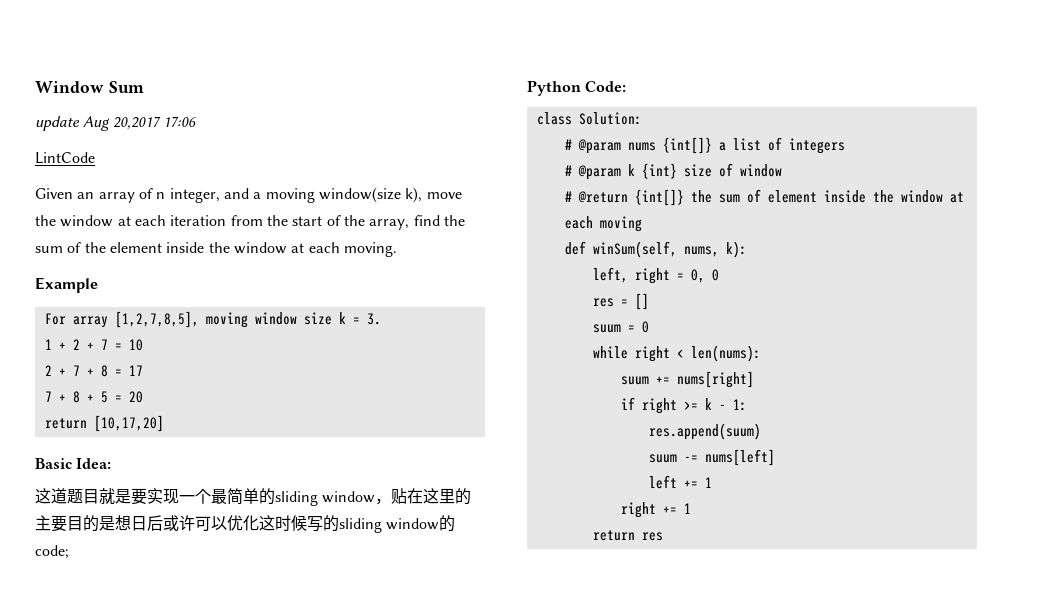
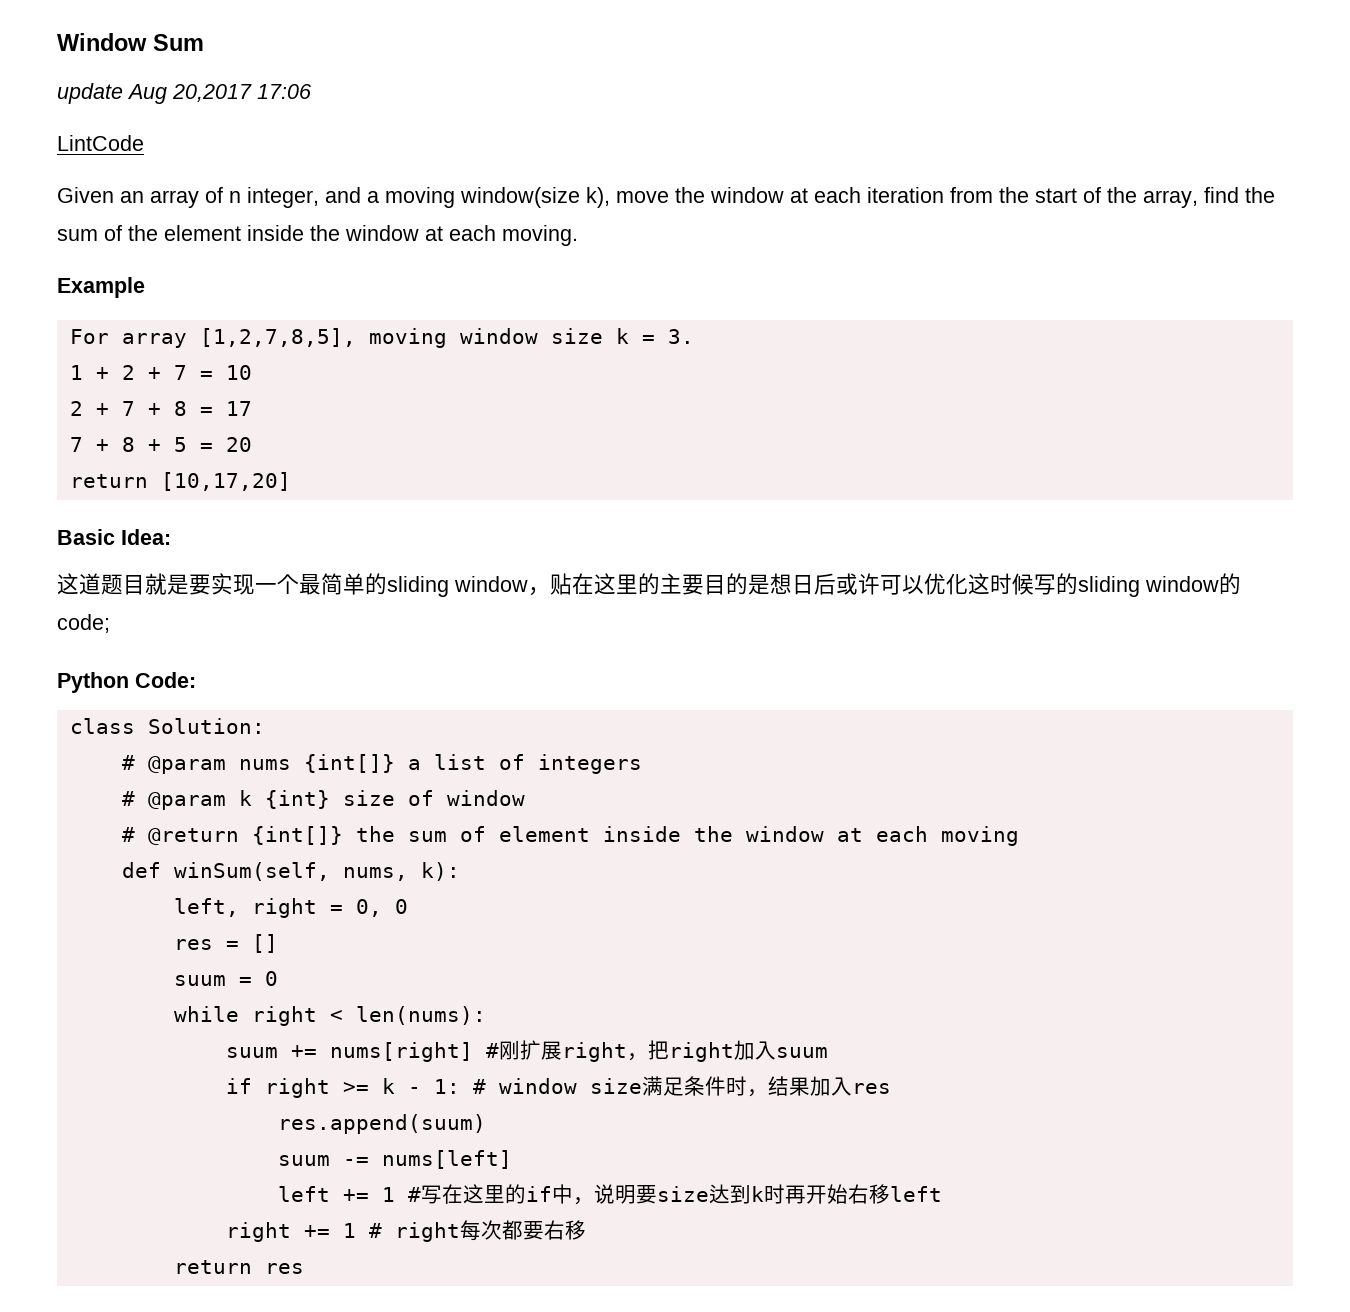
(754, 379) none -> [485,1040,828,1062] #刚扩展right，把right加入suum
(747, 405) none -> [472,1076,891,1097] # window size满足条件时，结果加入res
[620,502,691,518] // right += 1 -> [407,1184,942,1205] [225,1220,586,1242] #写在这里的if中，说明要size达到k时再开始右移left // right += 1 # right每次都要右移

